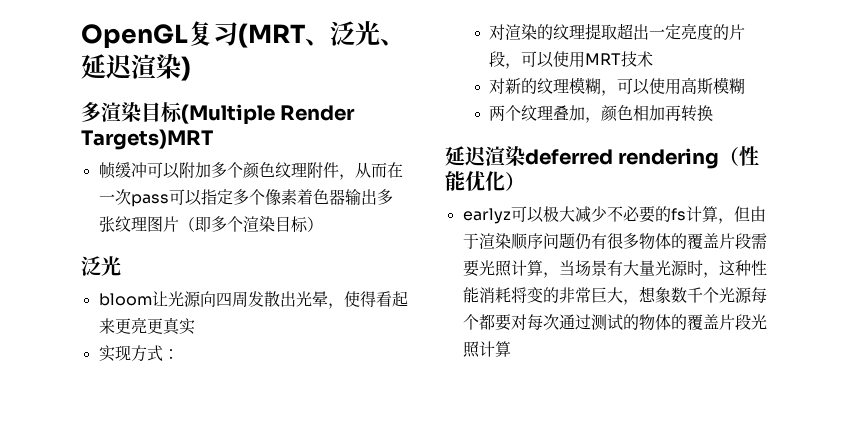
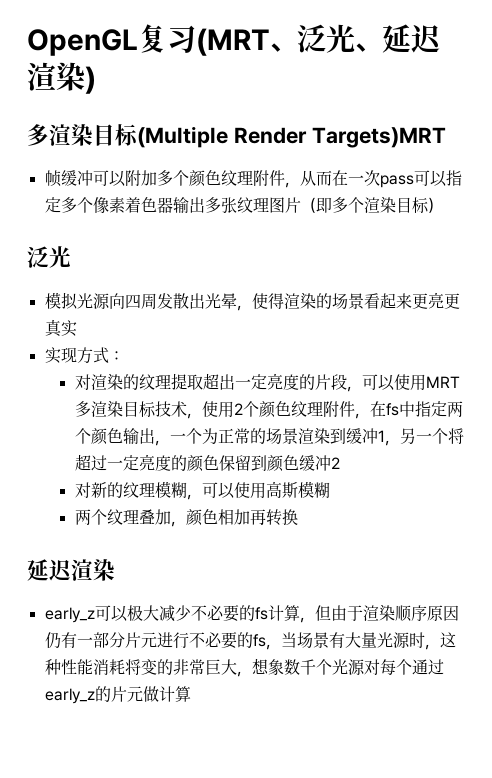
[98,291,168,306] bloom让 -> [44,292,78,310] 模拟
(376, 299) none -> [283,293,364,309] 渲染的场景
(622, 59) none -> [74,401,156,418] 多渲染目标
(654, 59) none -> [186,401,463,419] [74,428,464,446] [74,454,340,472] ，使用2个颜色纹理附件，在fs中指定两个颜色输出，一个为正常的场景渲染到缓冲1，另一个将超过一定亮度的颜色保留到颜色缓冲2
[525,146,760,169] [445,171,525,191] [462,208,511,224] deferred rendering（性能优化） // earlyz -> [44,607,95,623] // early_z
[542,233,767,250] [462,260,543,277] 问题仍有很多物体的覆盖片段需要光照计算 -> [426,605,459,621] [44,632,266,649] 原因仍有一部分片元进行不必要的fs
[750,287,767,304] [462,314,767,331] [462,341,480,358] 每个都要对每次通过测试的物体的覆盖片段光照 -> [363,659,444,676] [44,686,159,704] 对每个通过early_z的片元做

